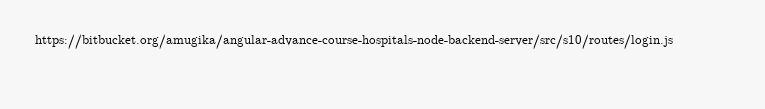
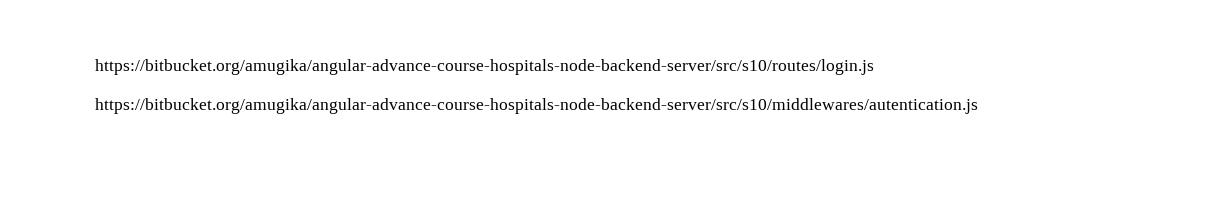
(673, 42) none -> [95,98,978,114] // https://bitbucket.org/amugika/angular-advance-course-hospitals-node-backend-server/src/s10/middlewares/autentication.js

